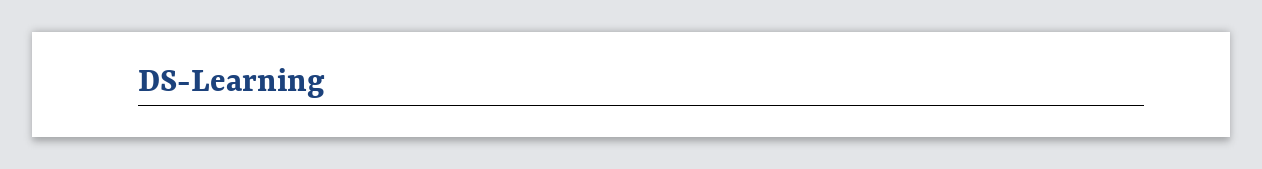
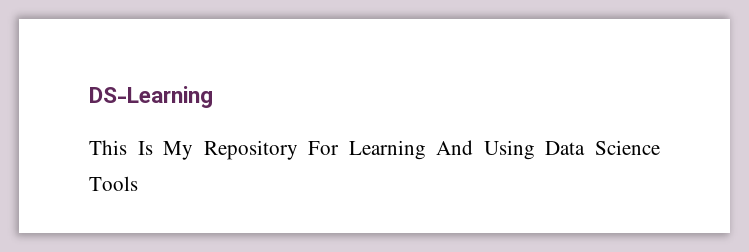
(325, 83) none -> [89,140,660,160] [89,176,138,191] // This Is My Repository For Learning And Using Data Science Tools

